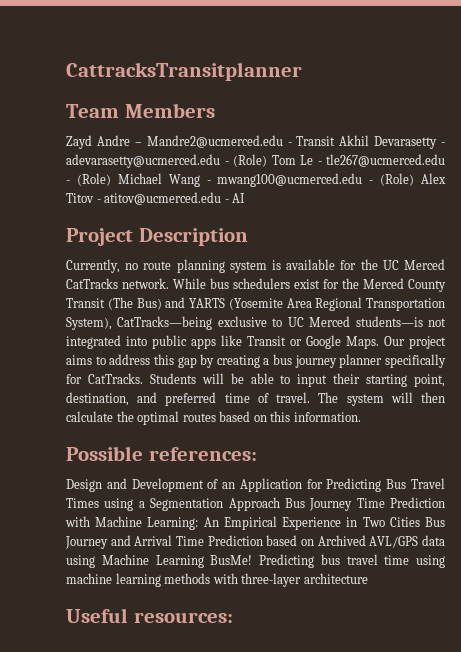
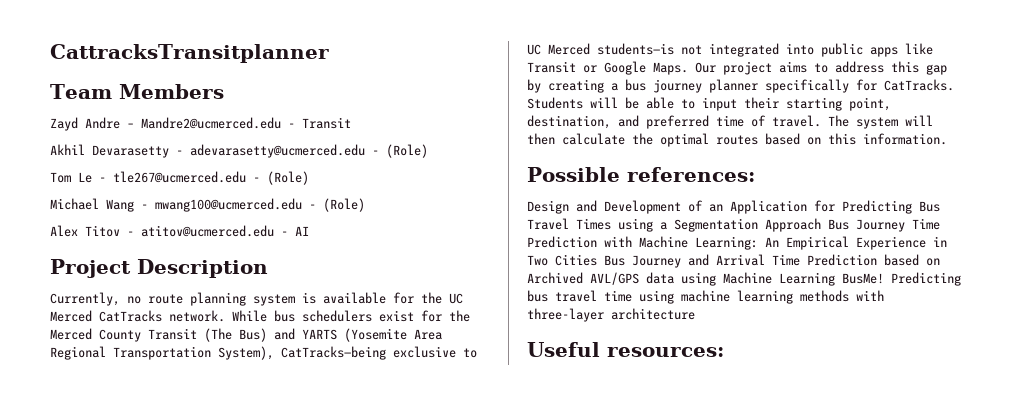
(336, 141) none -> (351, 123) //
(267, 160) none -> (428, 151) //
(111, 179) none -> (309, 178) //
(415, 179) none -> (365, 205) //

